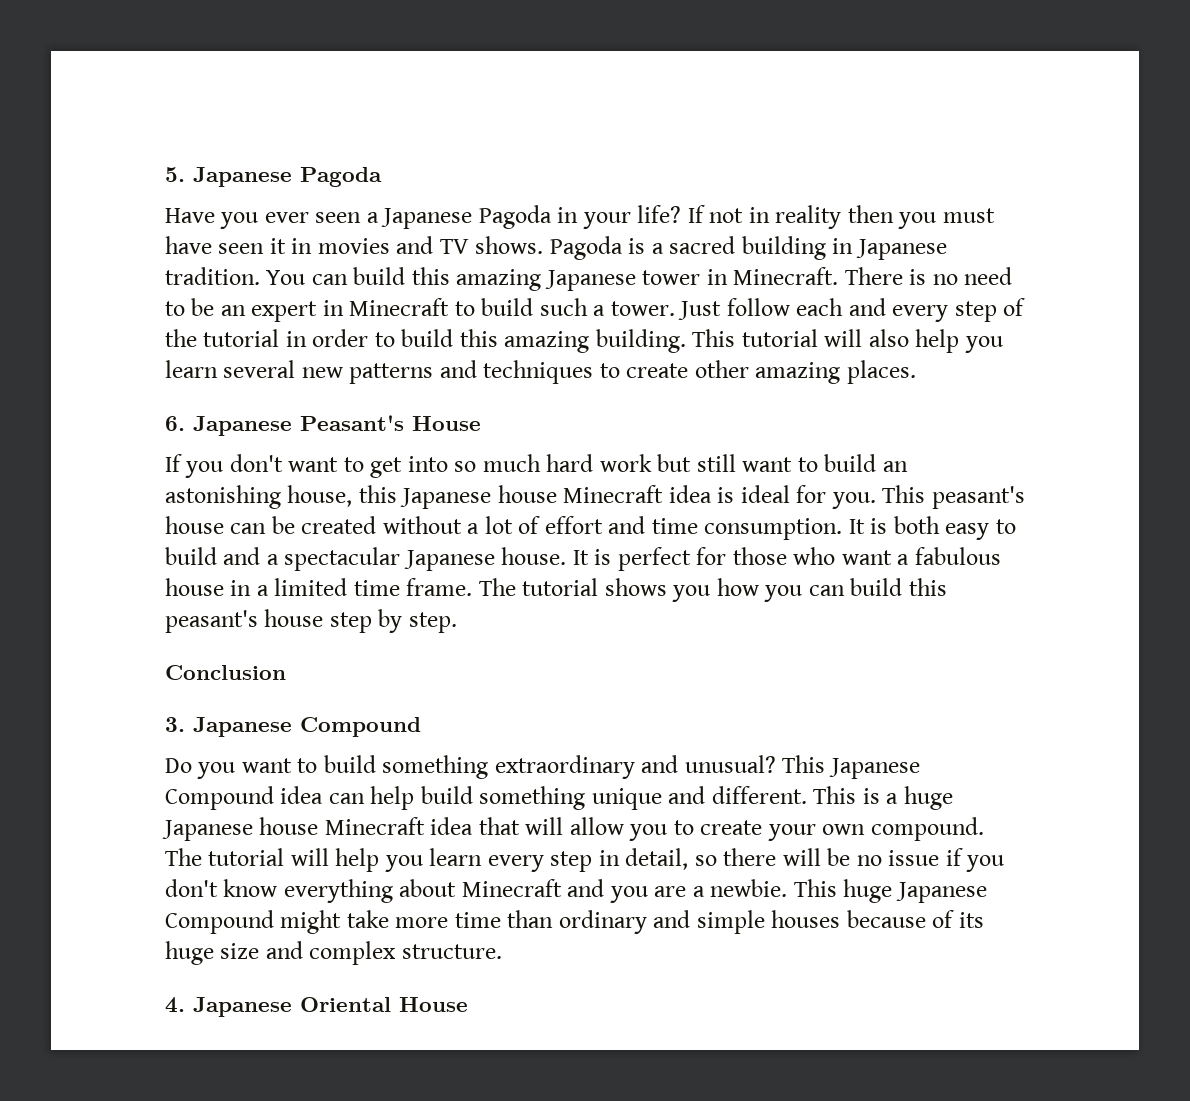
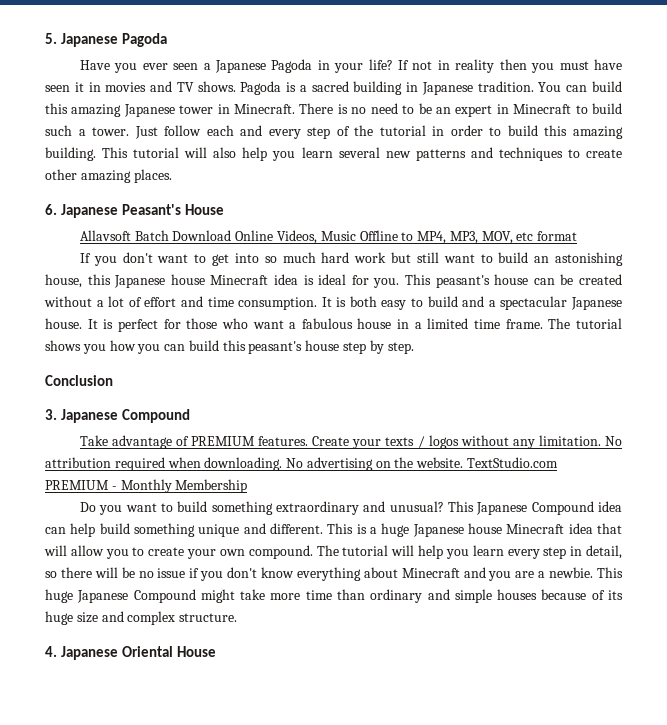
(481, 423) none -> [79,230,578,244] // Allavsoft Batch Download Online Videos, Music Offline to MP4, MP3, MOV, etc format
(421, 727) none -> [79,435,623,449] [45,457,559,471] [45,479,248,493] // Take advantage of PREMIUM features. Create your texts / logos without any limitation. No attribution required when downloading. No advertising on the website. TextStudio.com PREMIUM - Monthly Membership

